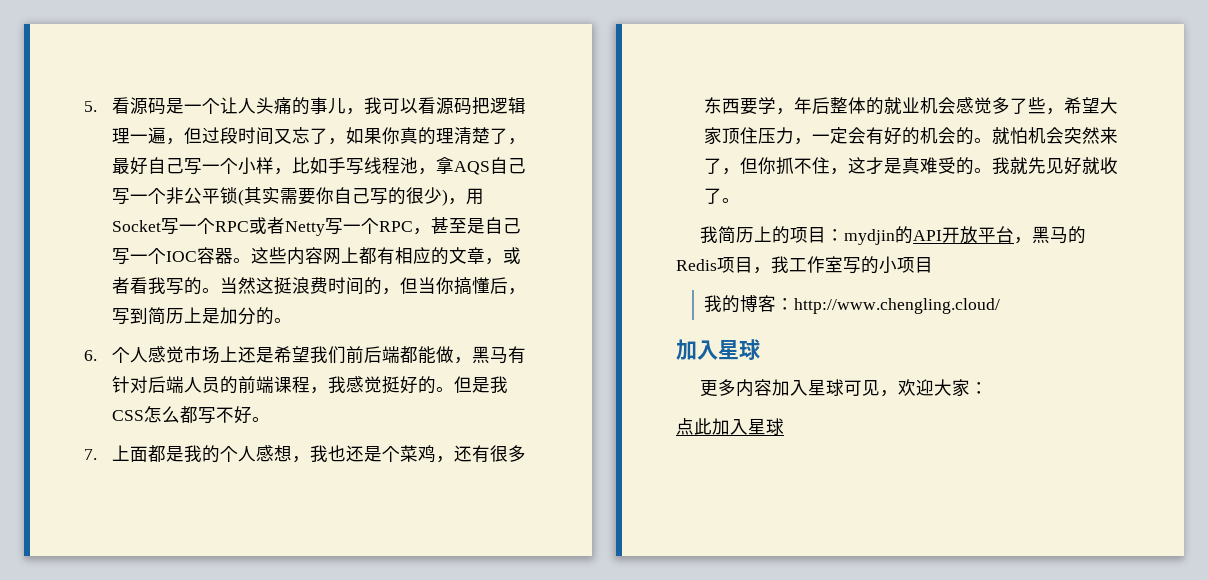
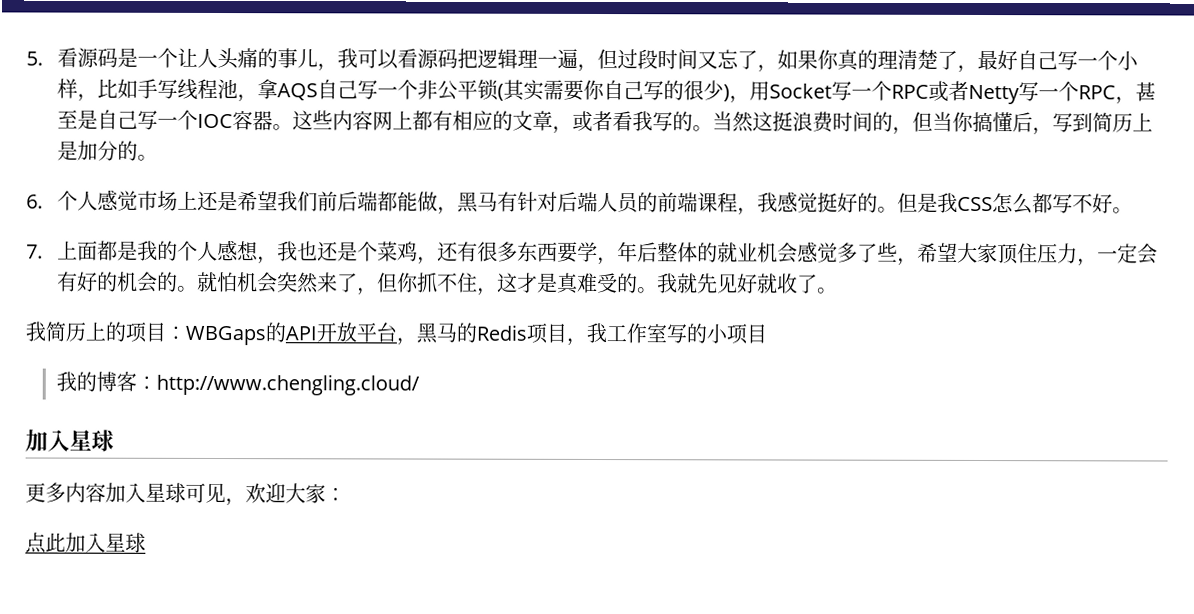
[844,229,896,245] mydjin -> [185,325,266,346] WBGaps

